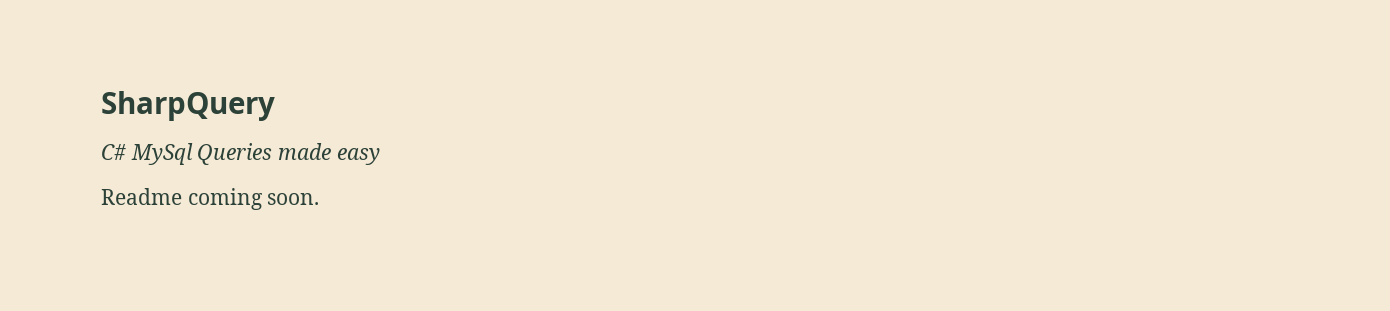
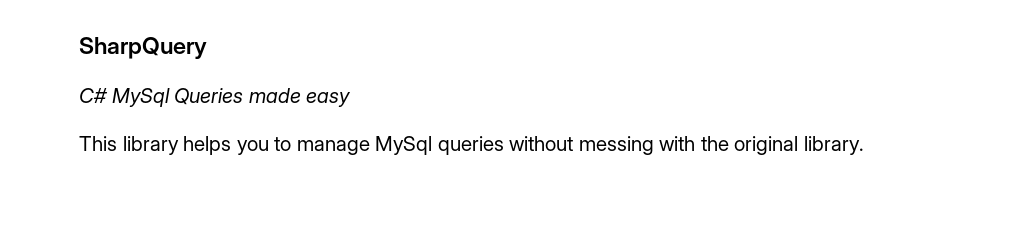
[101,188,320,210] Readme coming soon. -> [79,136,864,155] This library helps you to manage MySql queries without messing with the original library.

